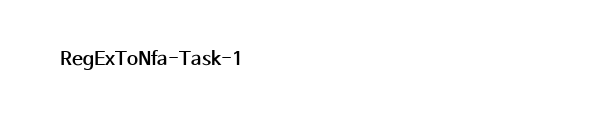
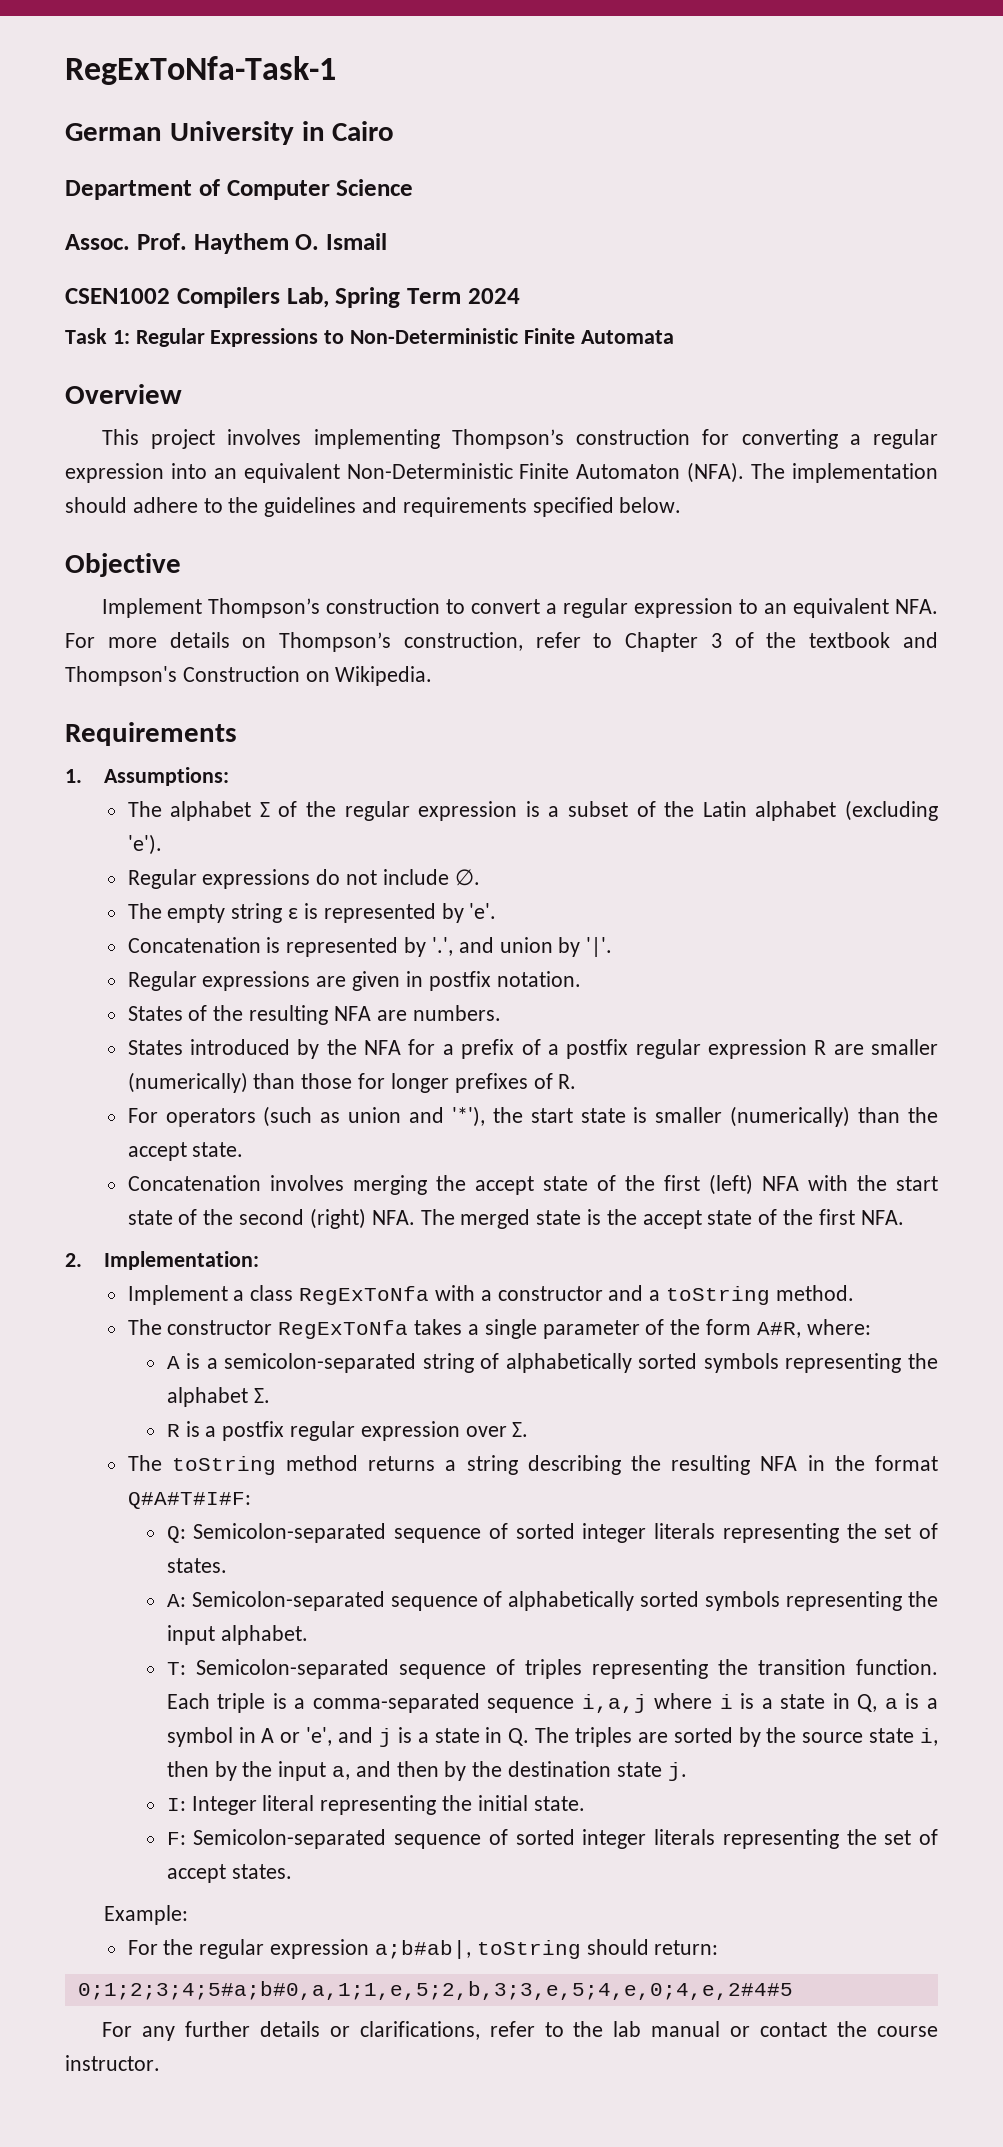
(243, 60) none -> [65,121,395,145] [65,179,414,200] [65,233,387,254] [65,287,520,308] [65,328,674,347] [65,384,182,404] [102,429,939,449] [65,462,939,483] [65,497,682,517] [65,553,181,577] [102,598,938,618] [65,632,938,652] [65,666,433,686] [65,722,237,746] [65,767,230,786] [127,800,938,821] [127,834,162,855] [127,869,480,889] [127,903,497,923] [127,937,613,957] [127,971,581,991] [127,1005,501,1025] [127,1039,938,1059] [127,1072,577,1093] [127,1106,939,1127] [127,1142,244,1161] [127,1174,938,1195] [127,1208,904,1229] [65,1251,260,1270] [127,1285,854,1305] [127,1319,871,1339] [166,1353,938,1373] [166,1387,270,1407] [166,1421,529,1441] [127,1455,938,1475] [127,1492,251,1509] [166,1523,938,1543] [166,1558,227,1573] [166,1591,938,1611] [166,1625,308,1645] [166,1659,938,1679] [166,1693,939,1713] [166,1727,938,1747] [166,1761,687,1781] [166,1795,585,1815] [166,1829,938,1849] [166,1864,292,1883] [104,1905,189,1925] [127,1939,719,1959] [77,1981,793,2000] [102,2021,939,2041] [65,2055,160,2071] // German University in Cairo // Department of Computer Science // Assoc. Prof. Haythem O. Ismail // CSEN1002 Compilers Lab, Spring Term 2024 // Task 1: Regular Expressions to Non-Deterministic Finite Automata // Overview // This project involves implementing Thompson’s construction for converting a regular expression into an equivalent Non-Deterministic Finite Automaton (NFA). The implementation should adhere to the guidelines and requirements specified below. // Objective // Implement Thompson’s construction to convert a regular expression to an equivalent NFA. For more details on Thompson’s construction, refer to Chapter 3 of the textbook and Thompson's Construction on Wikipedia. // Requirements // 1. Assumptions: // The alphabet Σ of the regular expression is a subset of the Latin alphabet (excluding 'e'). // Regular expressions do not include ∅. // The empty string ε is represented by 'e'. // Concatenation is represented by '.', and union by '|'. // Regular expressions are given in postfix notation. // States of the resulting NFA are numbers. // States introduced by the NFA for a prefix of a postfix regular expression R are smaller (numerically) than those for longer prefixes of R. // For operators (such as union and '*'), the start state is smaller (numerically) than the accept state. // Concatenation involves merging the accept state of the first (left) NFA with the start state of the second (right) NFA. The merged state is the accept state of the first NFA. // 2. Implementation: // Implement a class RegExToNfa with a constructor and a toString method. // The constructor RegExToNfa takes a single parameter of the form A#R, where: // A is a semicolon-separated string of alphabetically sorted symbols representing the alphabet Σ. // R is a postfix regular expression over Σ. // The toString method returns a string describing the resulting NFA in the format Q#A#T#I#F: // Q: Semicolon-separated sequence of sorted integer literals representing the set of states. // A: Semicolon-separated sequence of alphabetically sorted symbols representing the input alphabet. // T: Semicolon-separated sequence of triples representing the transition function. Each triple is a comma-separated sequence i,a,j where i is a state in Q, a is a symbol in A or 'e', and j is a state in Q. The triples are sorted by the source state i, then by the input a, and then by the destination state j. // I: Integer literal representing the initial state. // F: Semicolon-separated sequence of sorted integer literals representing the set of accept states. // Example: // For the regular expression a;b#ab|, toString should return: // 0;1;2;3;4;5#a;b#0,a,1;1,e,5;2,b,3;3,e,5;4,e,0;4,e,2#4#5 // For any further details or clarifications, refer to the lab manual or contact the course instructor.

